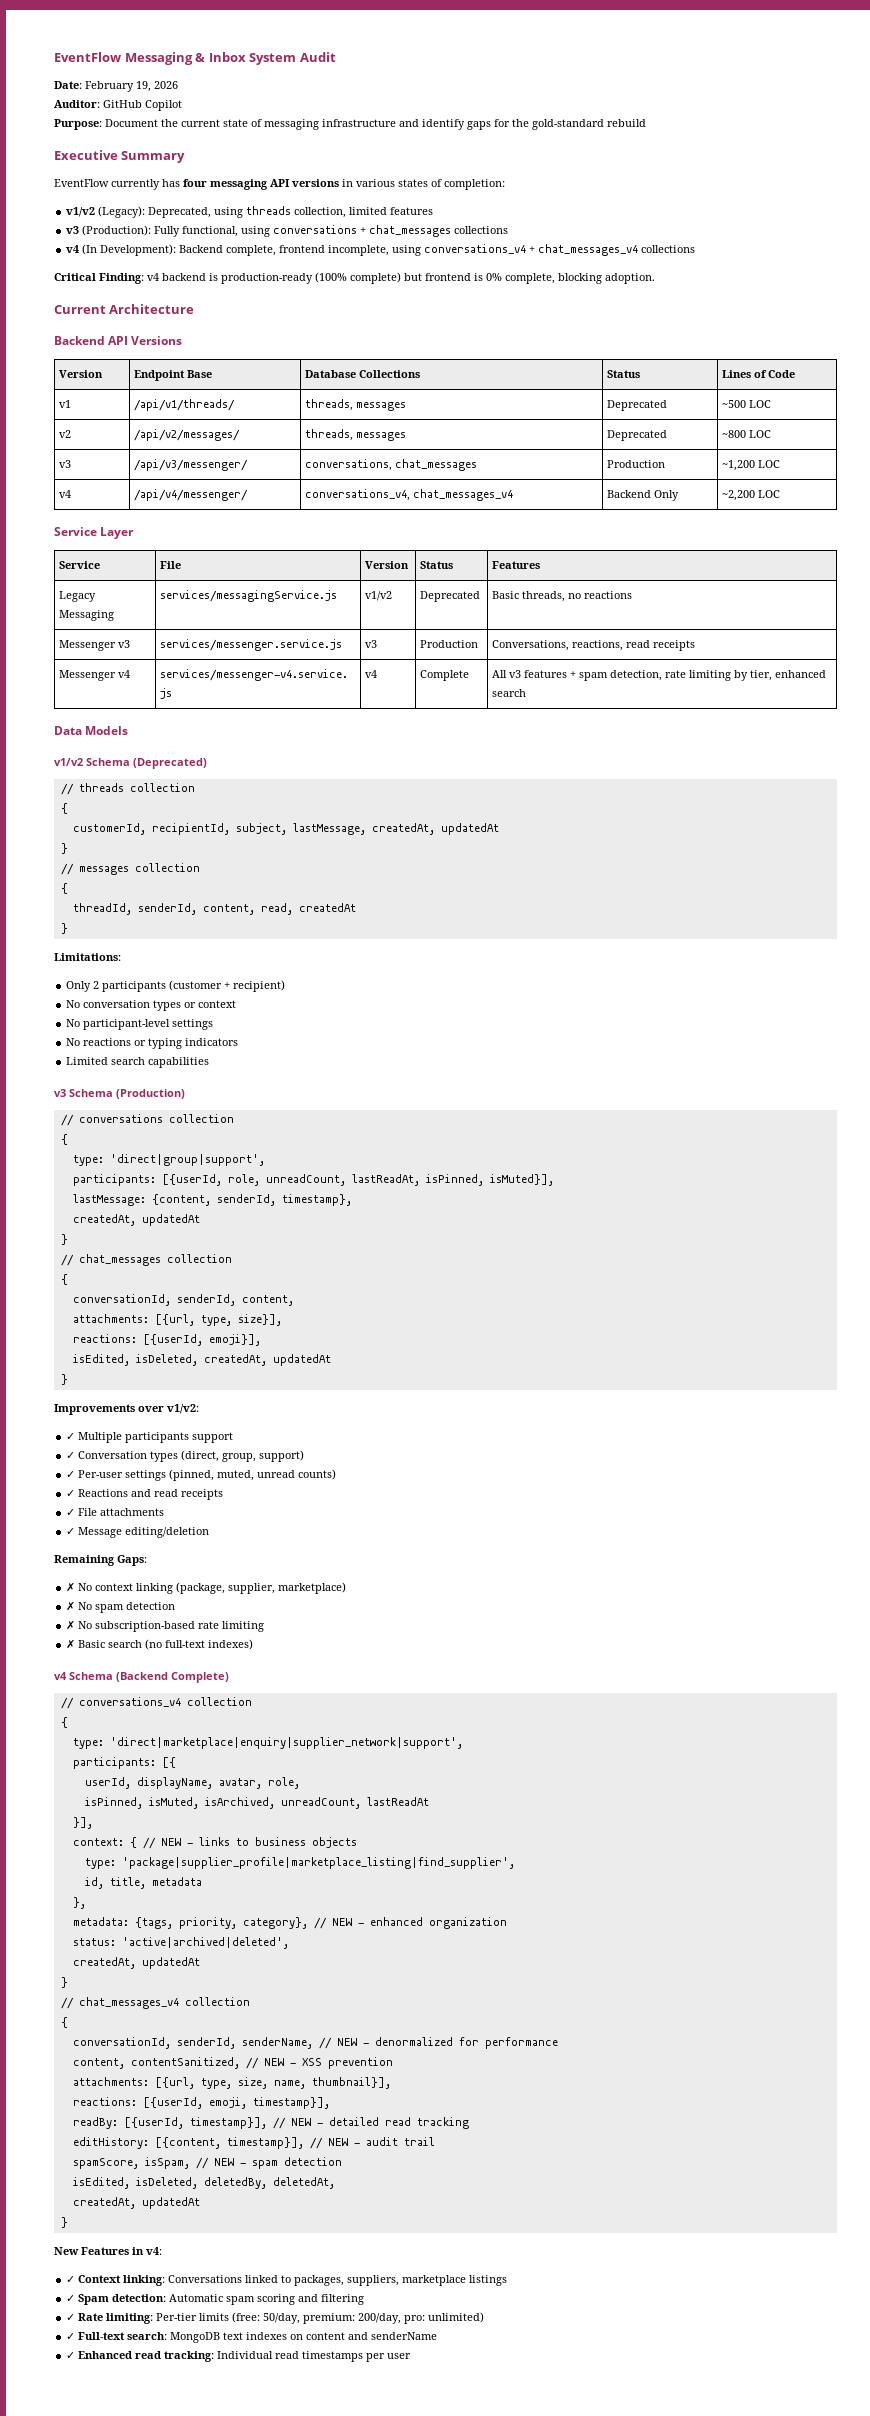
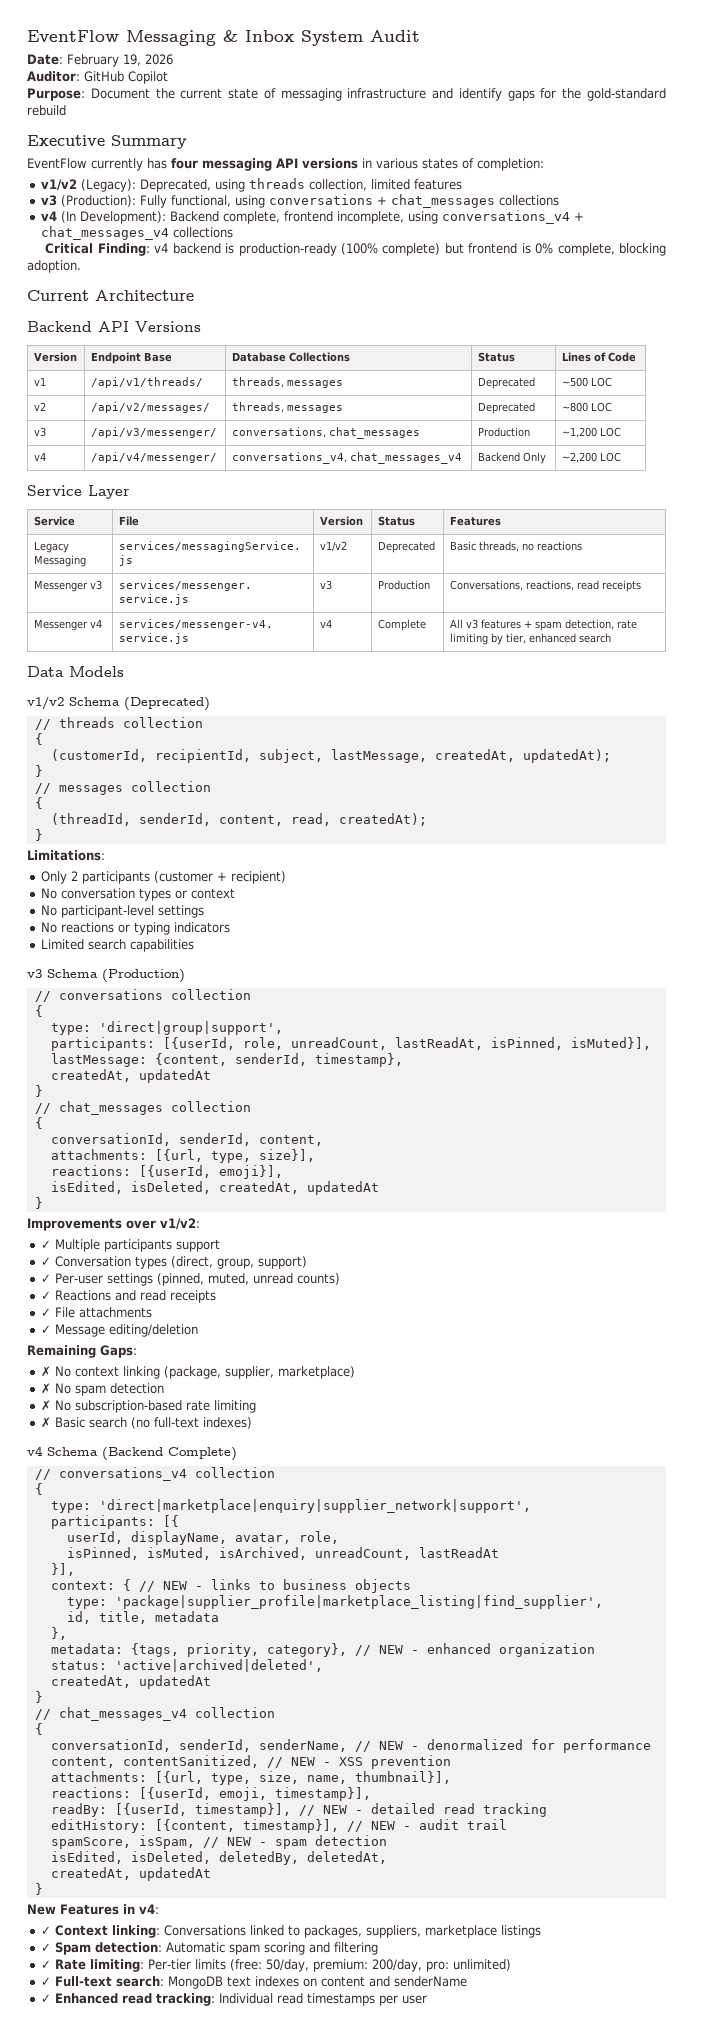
[72,823,146,835] customerId, -> [50,749,147,762] (customerId,
[440,823,499,835] updatedAt -> [522,749,611,763] updatedAt);
[72,903,132,915] threadId, -> [50,813,131,826] (threadId,
[298,903,356,912] createdAt -> [338,813,427,826] createdAt);

